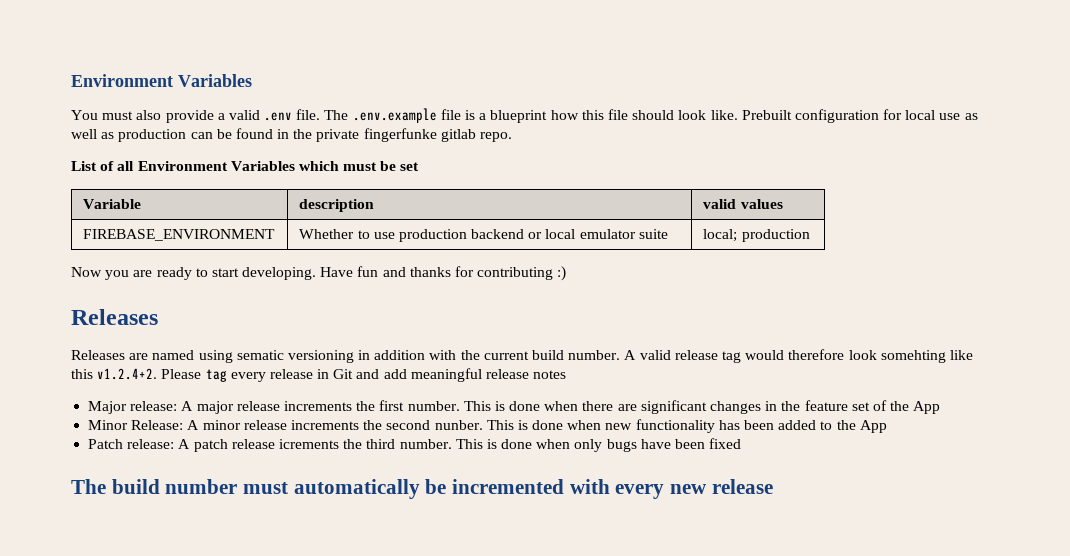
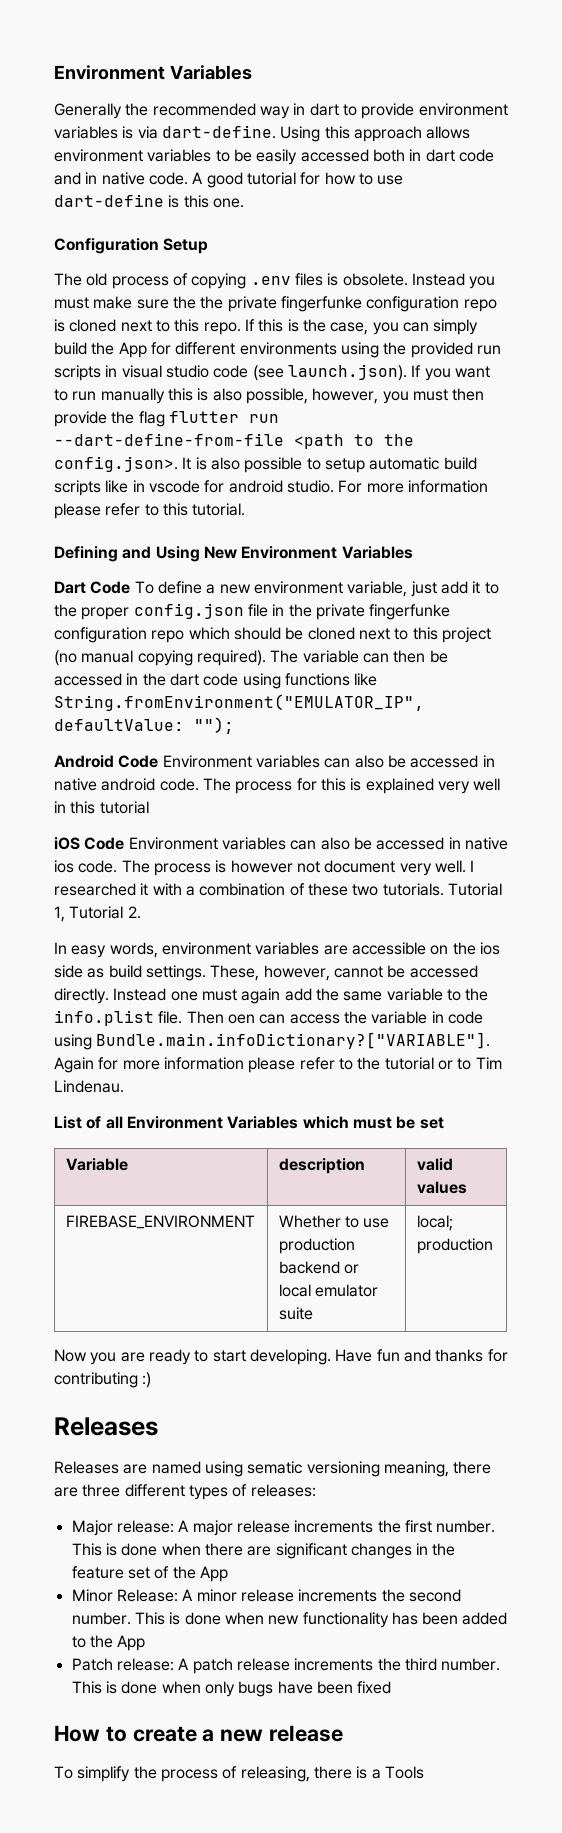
[71,74,252,87] [71,108,978,123] [71,128,513,142] Environment Variables // You must also provide a valid .env file. The .env.example file is a blueprint how this file should look like. Prebuilt configuration for local use as well as production can be found in the private fingerfunke gitlab repo. -> [54,65,252,80] [54,103,508,119] [54,125,471,142] [54,149,494,165] [54,172,404,188] [54,194,244,208] [54,238,209,254] [54,273,496,289] [54,296,497,312] [54,319,479,335] [54,342,501,358] [54,364,490,381] [54,388,485,404] [54,411,279,427] [54,433,414,449] [54,456,477,473] [54,480,488,496] [54,503,246,519] [54,546,413,562] [54,581,499,597] [54,603,451,620] [54,627,491,643] [54,650,448,666] [54,673,378,689] [54,694,424,711] [54,717,234,734] [54,755,495,768] [54,778,501,794] [54,801,149,814] [54,837,508,850] [54,860,475,876] [54,883,502,896] [54,906,141,922] [54,942,500,958] [54,965,478,981] [54,988,489,1004] [54,1010,483,1026] [54,1032,491,1050] [54,1057,502,1073] [54,1080,124,1093] Environment Variables // Generally the recommended way in dart to provide environment variables is via dart-define. Using this approach allows environment variables to be easily accessed both in dart code and in native code. A good tutorial for how to use dart-define is this one. // Configuration Setup // The old process of copying .env files is obsolete. Instead you must make sure the the private fingerfunke configuration repo is cloned next to this repo. If this is the case, you can simply build the App for different environments using the provided run scripts in visual studio code (see launch.json). If you want to run manually this is also possible, however, you must then provide the flag flutter run --dart-define-from-file <path to the config.json>. It is also possible to setup automatic build scripts like in vscode for android studio. For more information please refer to this tutorial. // Defining and Using New Environment Variables // Dart Code To define a new environment variable, just add it to the proper config.json file in the private fingerfunke configuration repo which should be cloned next to this project (no manual copying required). The variable can then be accessed in the dart code using functions like String.fromEnvironment("EMULATOR_IP", defaultValue: ""); // Android Code Environment variables can also be accessed in native android code. The process for this is explained very well in this tutorial // iOS Code Environment variables can also be accessed in native ios code. The process is however not document very well. I researched it with a combination of these two tutorials. Tutorial 1, Tutorial 2. // In easy words, environment variables are accessible on the ios side as build settings. These, however, cannot be accessed directly. Instead one must again add the same variable to the info.plist file. Then oen can access the variable in code using Bundle.main.infoDictionary?["VARIABLE"]. Again for more information please refer to the tutorial or to Tim Lindenau.
[358,349,973,363] [71,368,567,382] in addition with the current build number. A valid release tag would therefore look somehting like this v1.2.4+2. Please tag every release in Git and add meaningful release notes -> [383,1461,492,1477] [54,1484,316,1500] meaning, there are three different types of releases:
[434,420,483,430] nunber. -> [71,1612,131,1625] number.
[278,439,339,449] icrements -> [294,1658,374,1671] increments
[71,479,773,499] The build number must automatically be incremented with every new release -> [54,1725,344,1742] [54,1766,424,1782] How to create a new release // To simplify the process of releasing, there is a Tools

